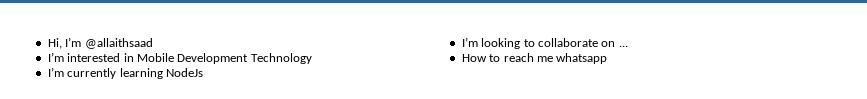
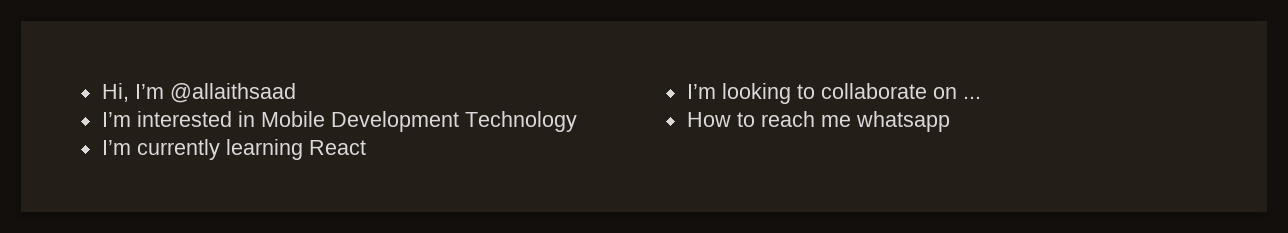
[165,68,203,77] NodeJs -> [308,140,366,155] React

